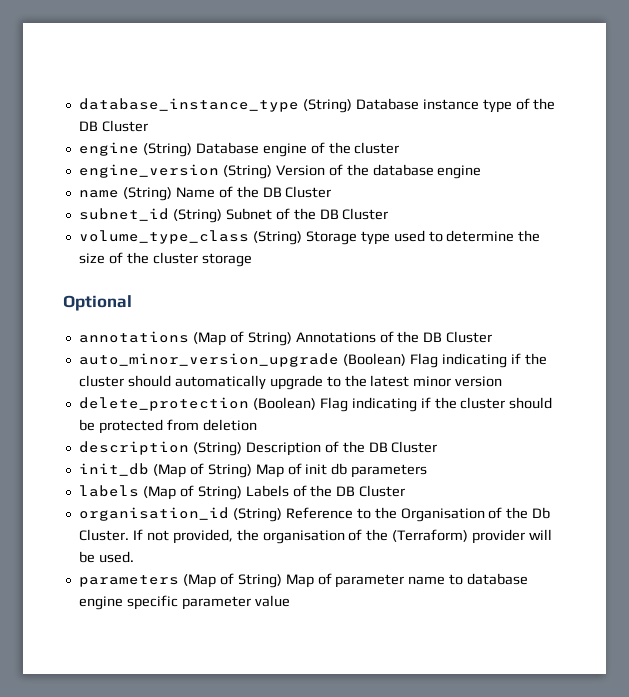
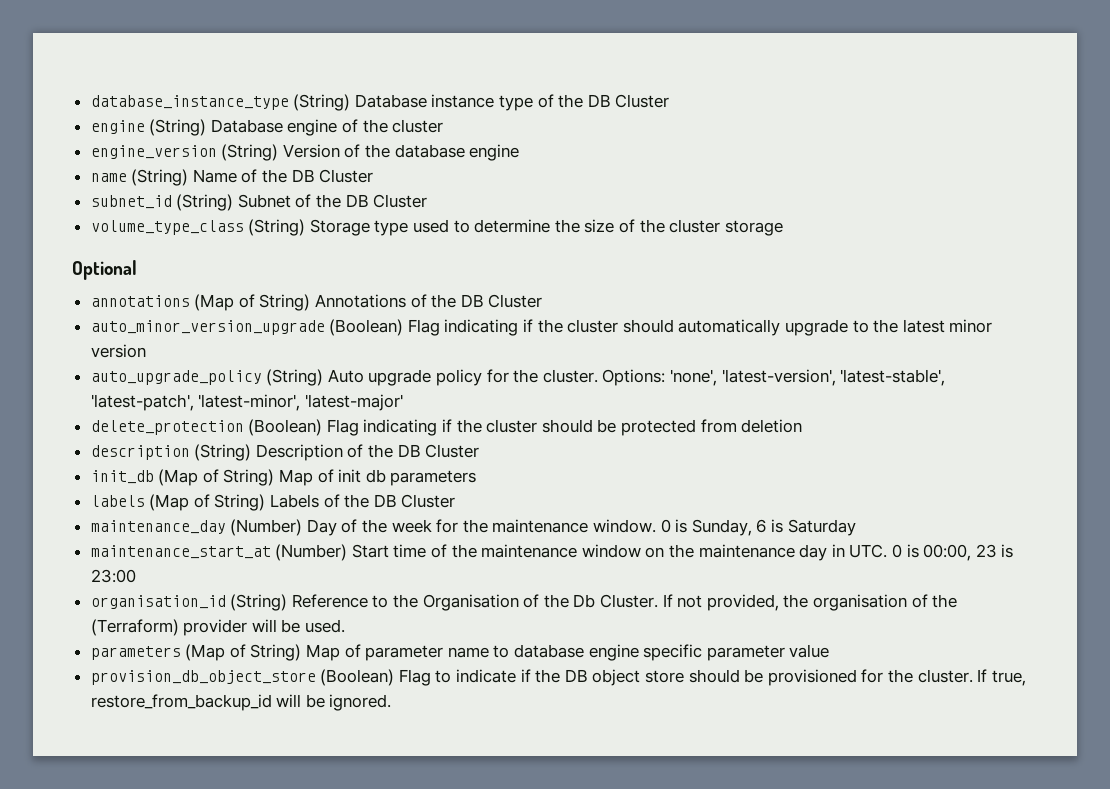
(503, 381) none -> [90,369,946,386] [90,394,403,411] // auto_upgrade_policy (String) Auto upgrade policy for the cluster. Options: 'none', 'latest-version', 'latest-stable', 'latest-patch', 'latest-minor', 'latest-major'
(406, 491) none -> [90,519,856,536] [90,544,1014,561] [90,569,136,583] // maintenance_day (Number) Day of the week for the maintenance window. 0 is Sunday, 6 is Saturday // maintenance_start_at (Number) Start time of the maintenance window on the maintenance day in UTC. 0 is 00:00, 23 is 23:00
(290, 601) none -> [90,669,1026,686] [90,694,392,711] // provision_db_object_store (Boolean) Flag to indicate if the DB object store should be provisioned for the cluster. If true, restore_from_backup_id will be ignored.

